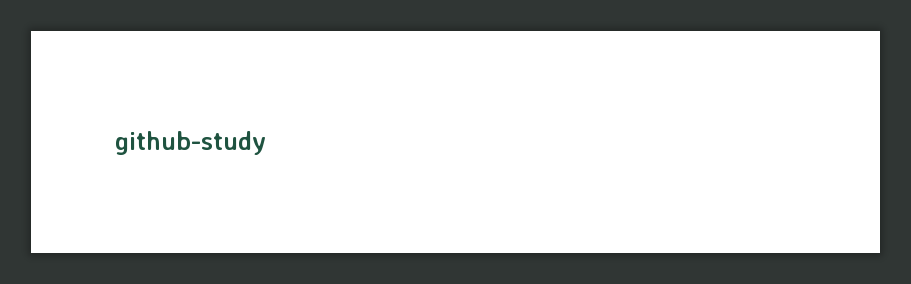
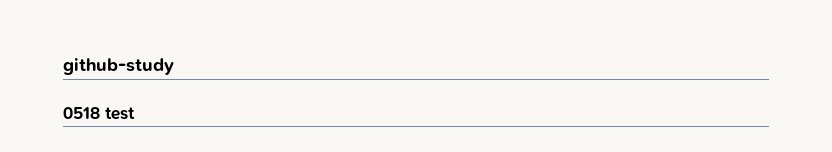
(266, 143) none -> [63,107,135,120] // 0518 test

